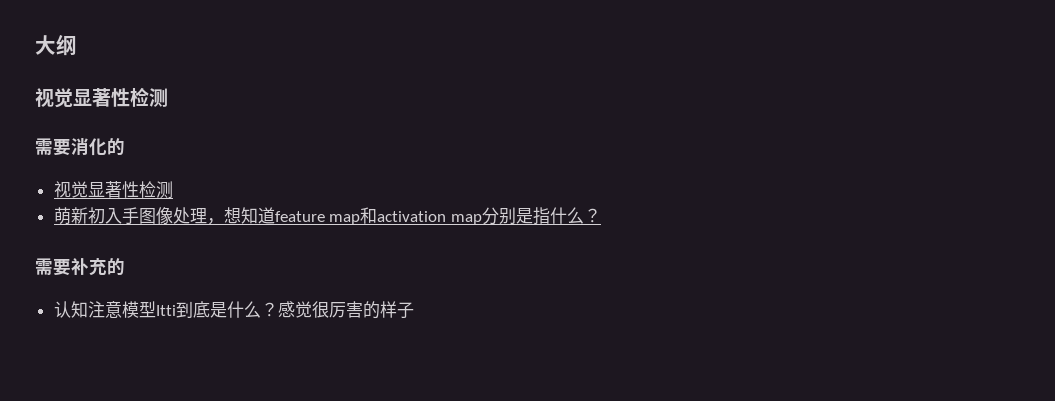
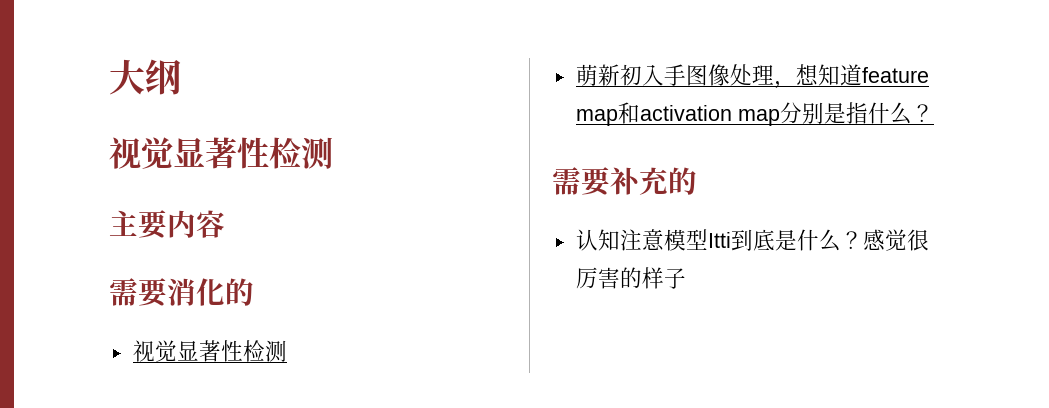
(168, 97) none -> [109,210,225,239] // 主要内容

